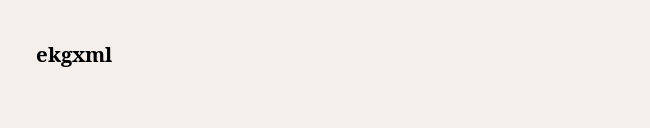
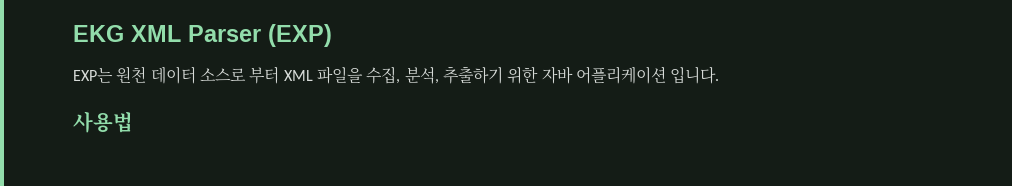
[36,47,112,67] ekgxml -> [73,24,332,47] [73,66,720,84] [73,111,133,133] EKG XML Parser (EXP) // EXP는 원천 데이터 소스로 부터 XML 파일을 수집, 분석, 추출하기 위한 자바 어플리케이션 입니다. // 사용법

